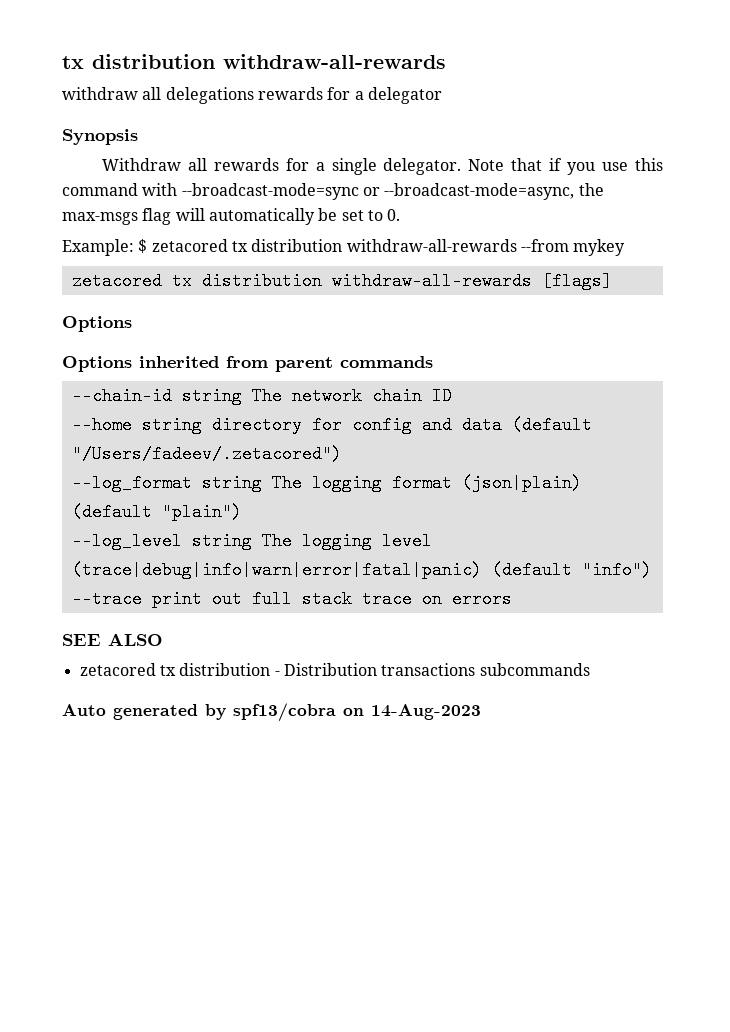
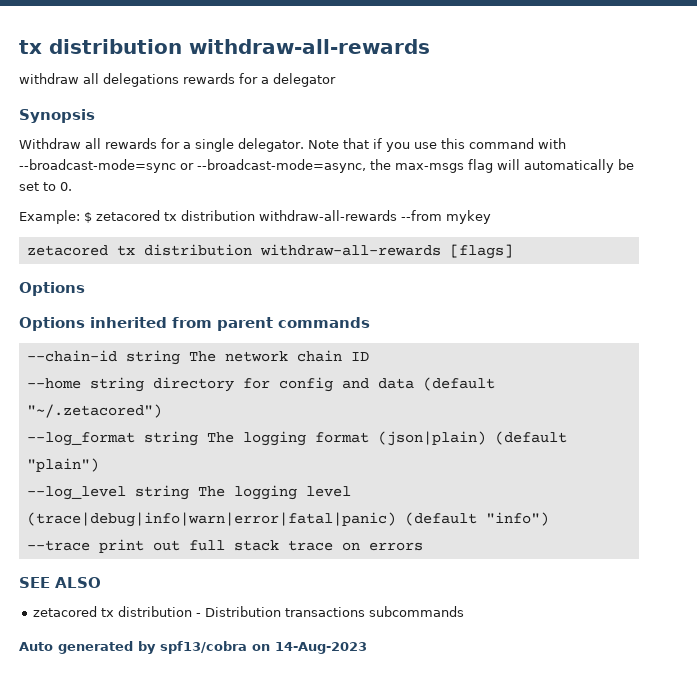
[71,445,342,463] "/Users/fadeev/.zetacored") -> [26,404,162,418] "~/.zetacored")

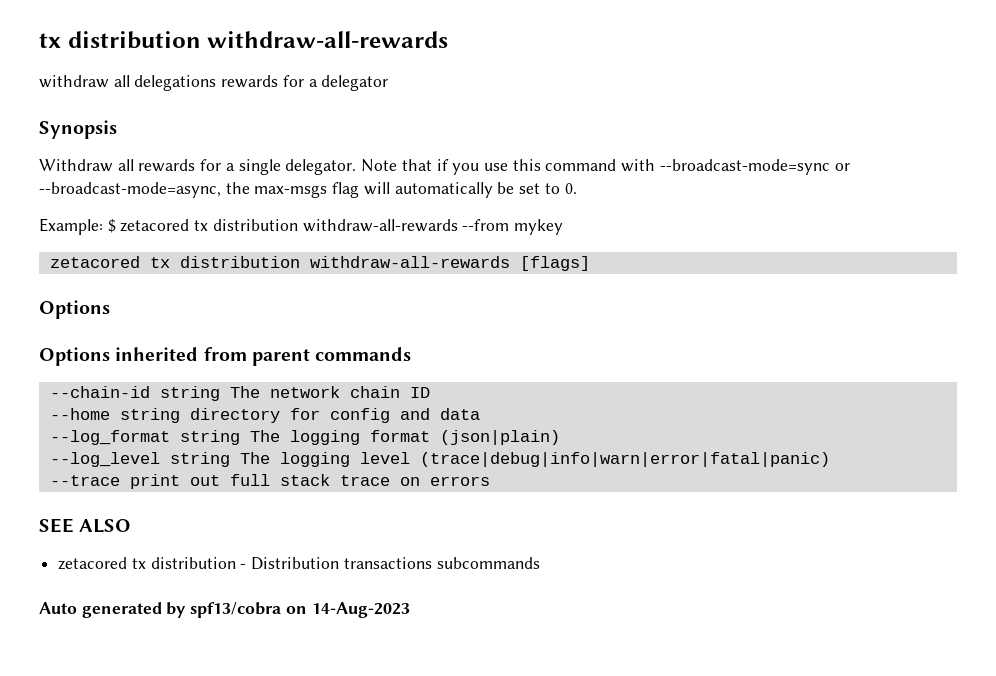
[422,377,495,391] [26,404,162,418] (default "~/.zetacored") -> (480, 414) none
[494,431,567,445] [26,458,99,472] (default "plain") -> (560, 437) none
[404,512,549,526] (default "info") -> (830, 459) none

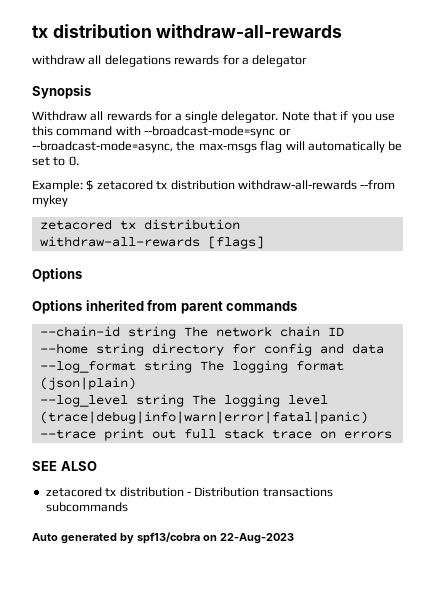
[311,602,410,618] 14-Aug-2023 -> [220,533,294,544] 22-Aug-2023

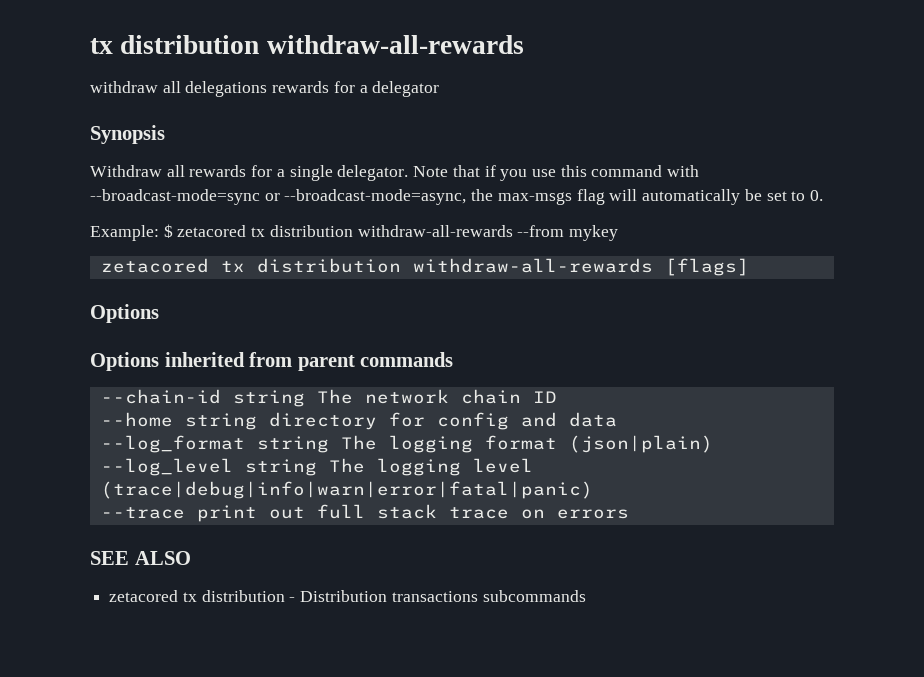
[32,532,294,544] // Auto generated by spf13/cobra on 22-Aug-2023 -> (586, 596) none

